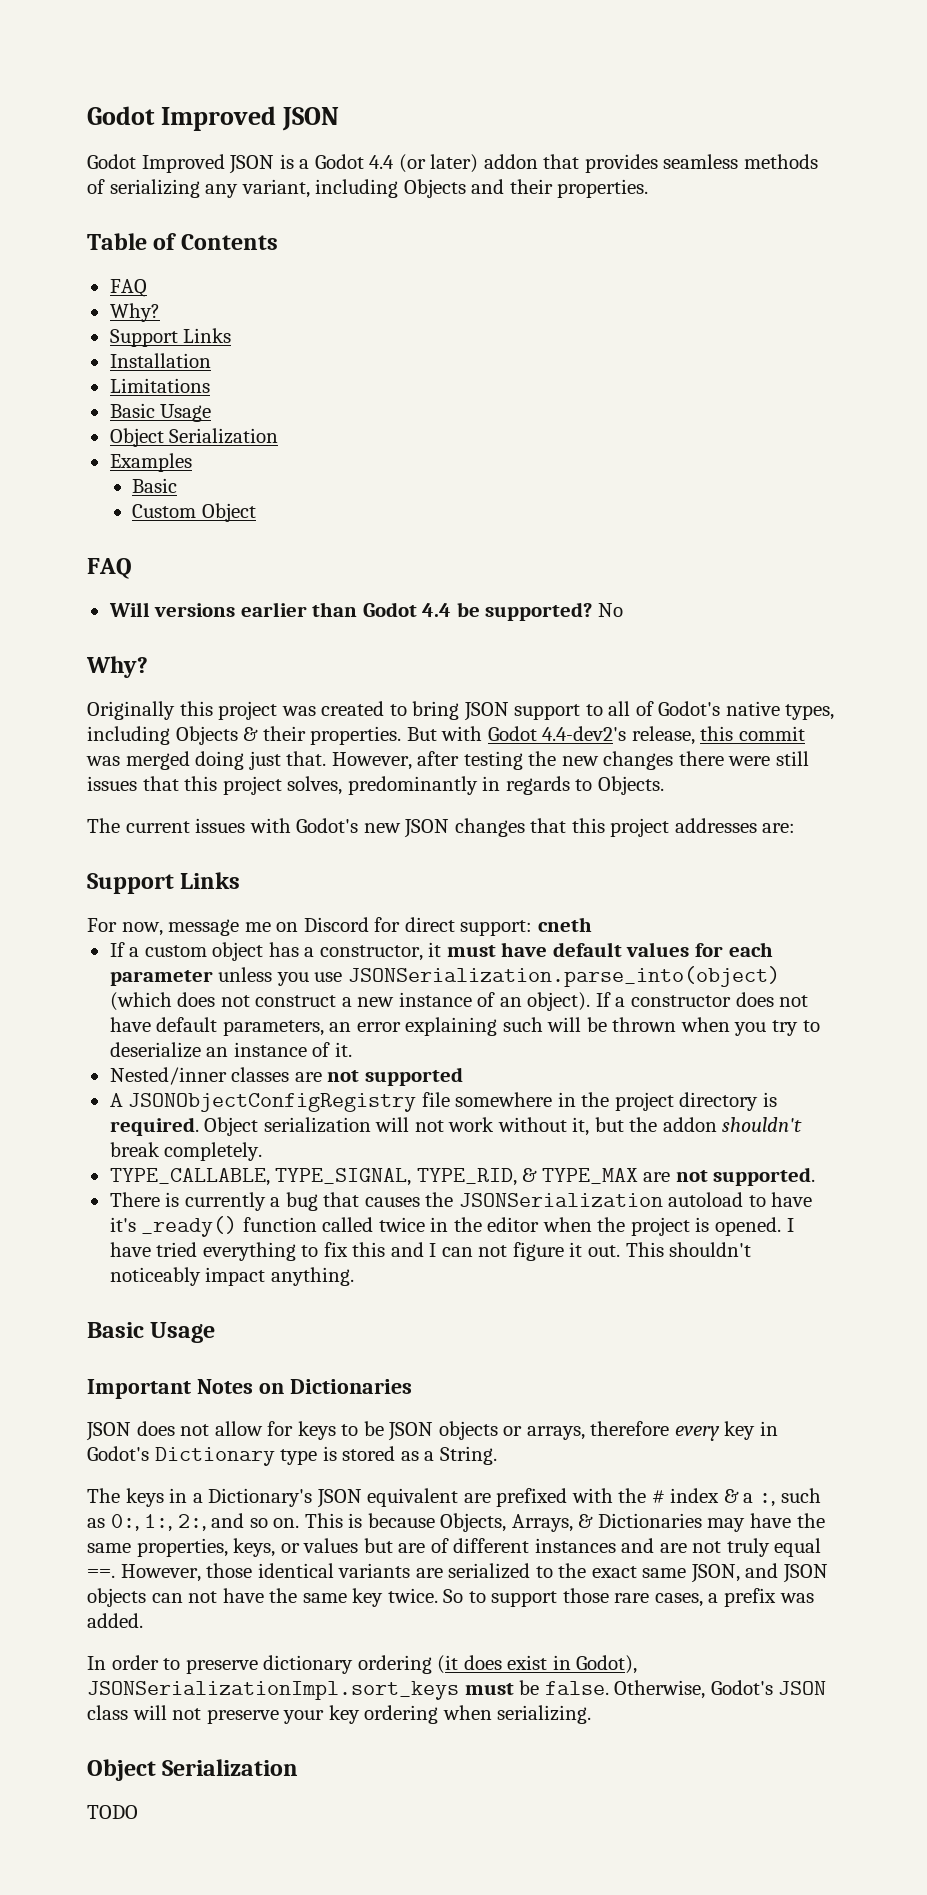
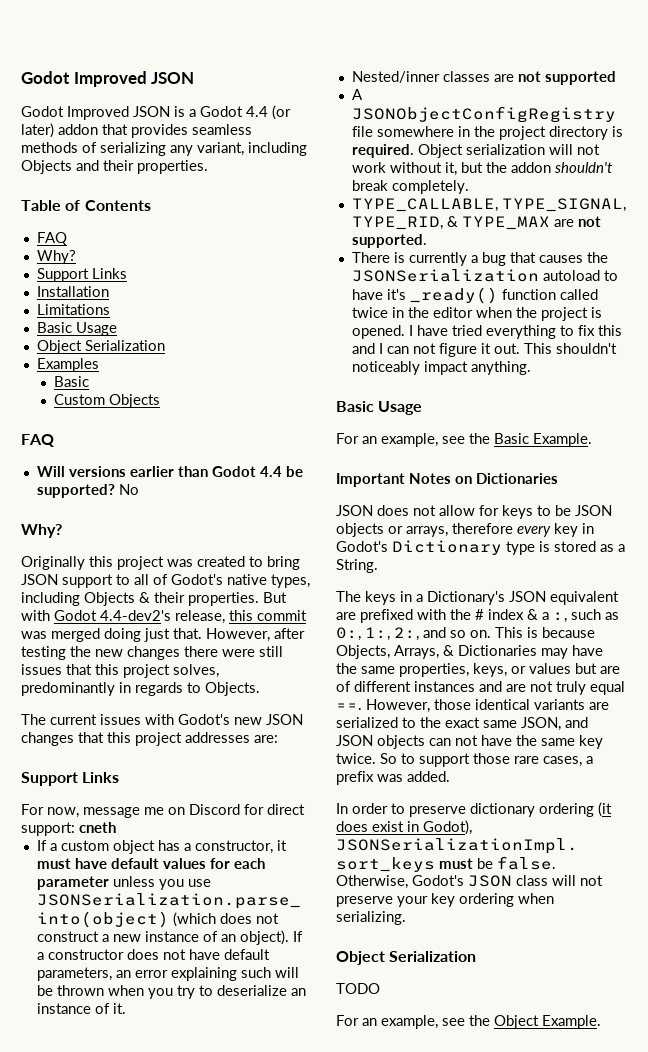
[201,503,256,522] Object -> [108,394,160,408] Objects
(216, 1332) none -> [336,433,592,447] // For an example, see the Basic Example.
(138, 1812) none -> [336,1015,601,1029] // For an example, see the Object Example.

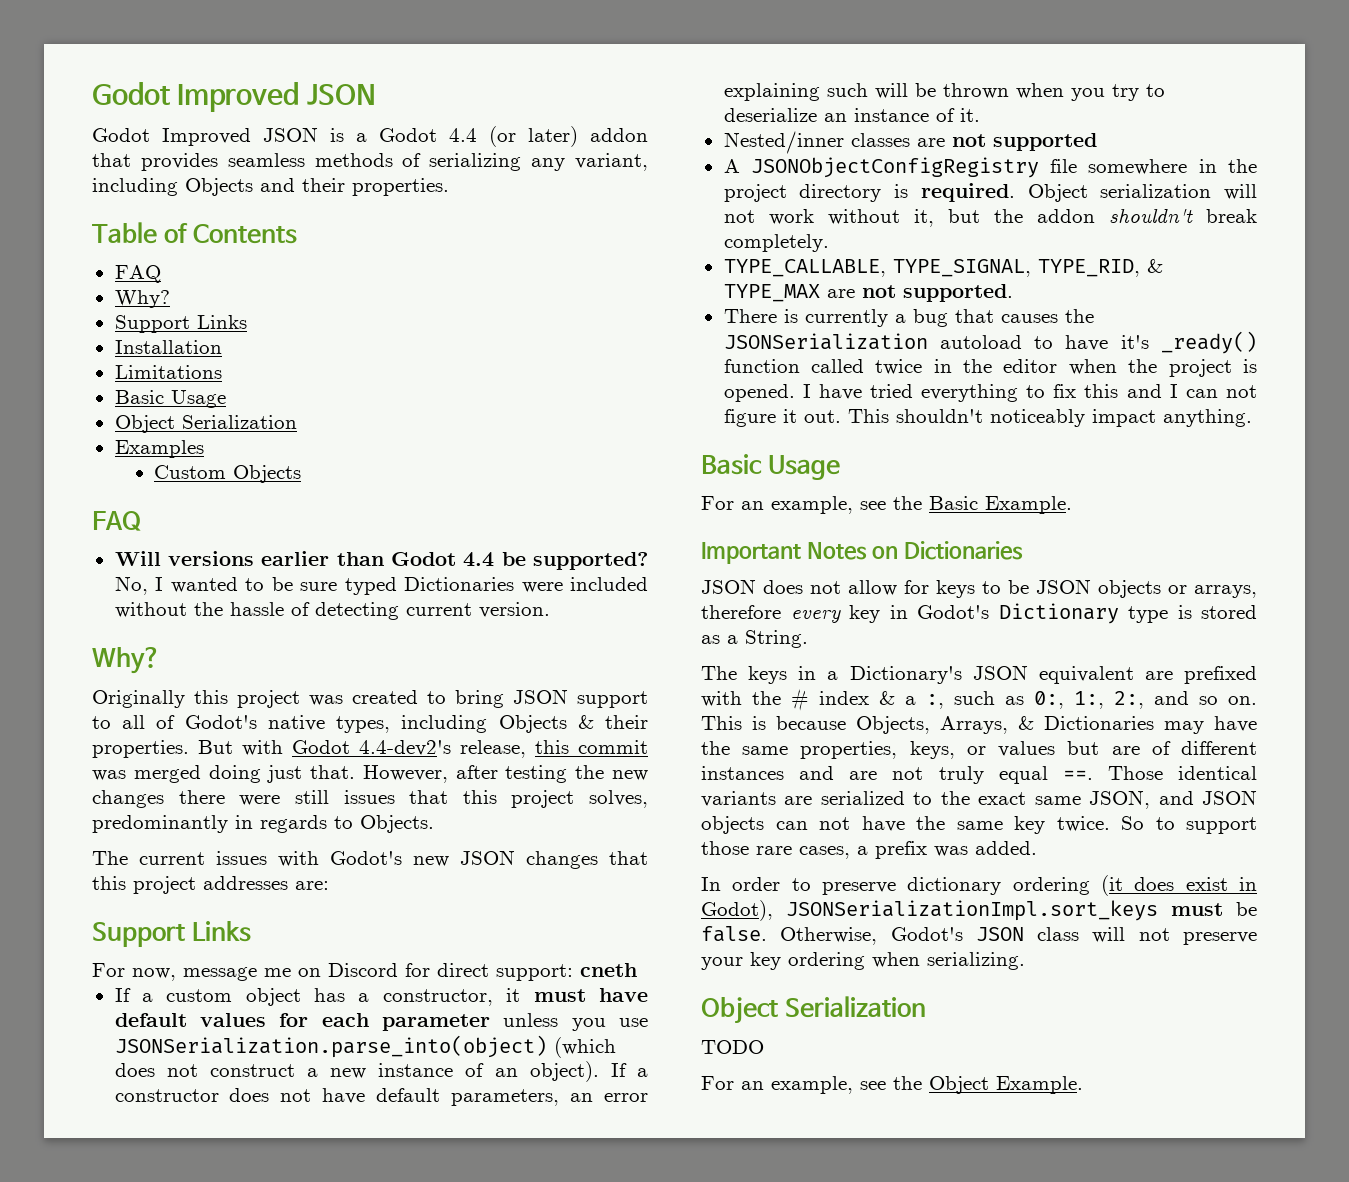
[53,376,89,387] // Basic -> (204, 449) none
[118,484,139,495] No -> [114,576,648,595] [114,602,550,620] No, I wanted to be sure typed Dictionaries were included without the hassle of detecting current version.
[366,699,471,713] However, those -> [1107,766,1163,780] Those

